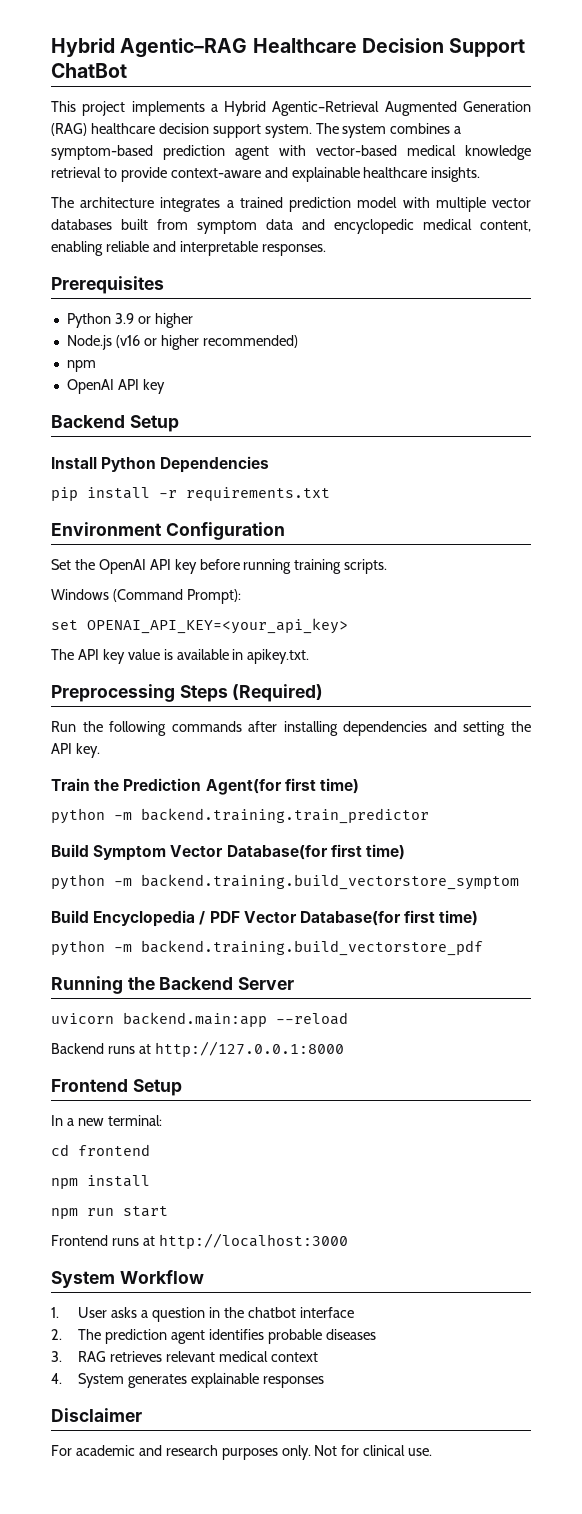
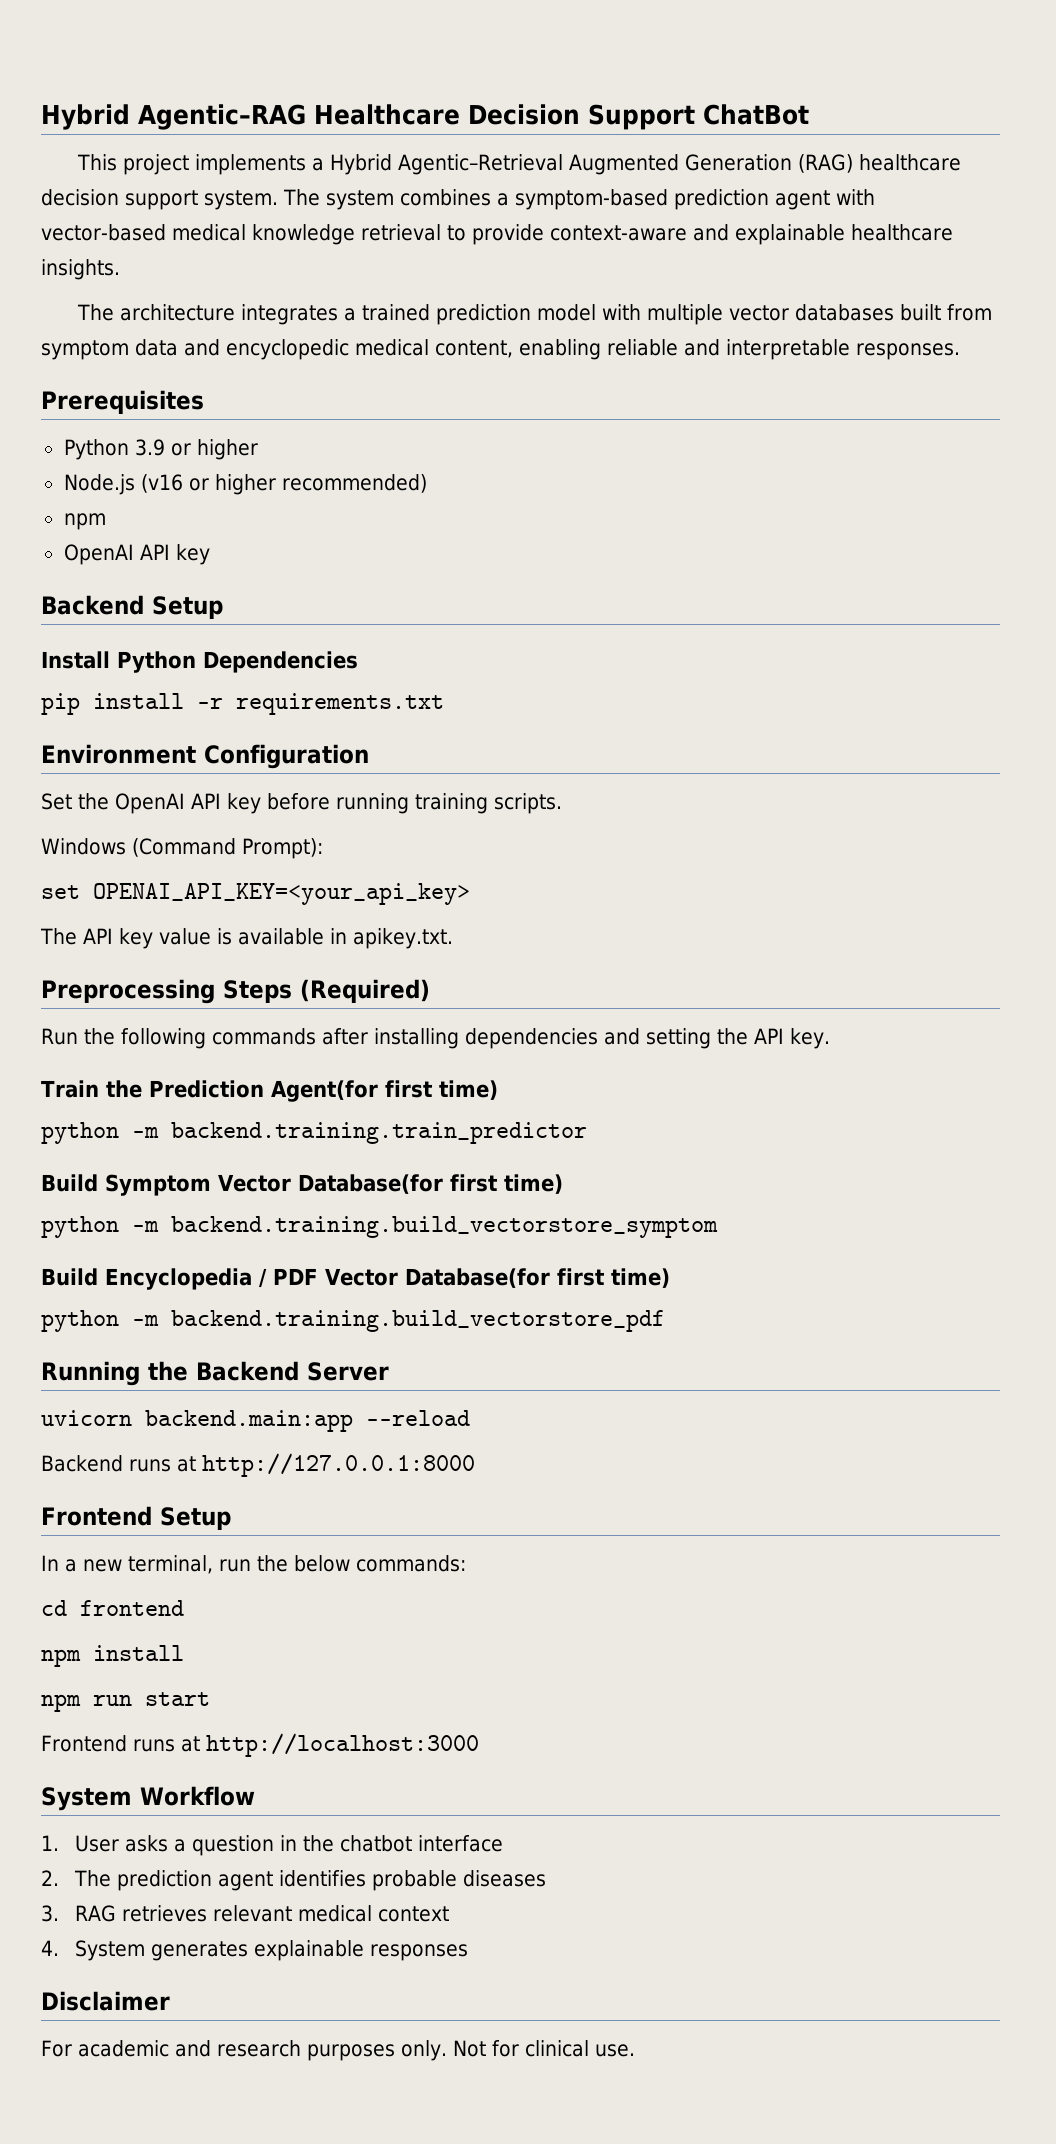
[107,1115,162,1126] terminal: -> [128,1555,466,1574] terminal, run the below commands:

